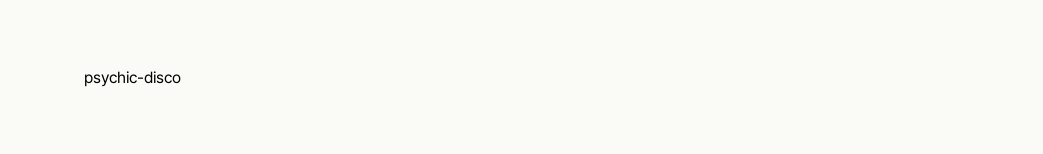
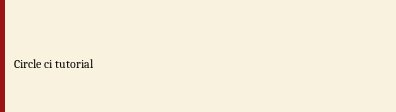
[84,71,181,87] psychic-disco -> [14,59,95,68] Circle ci tutorial

